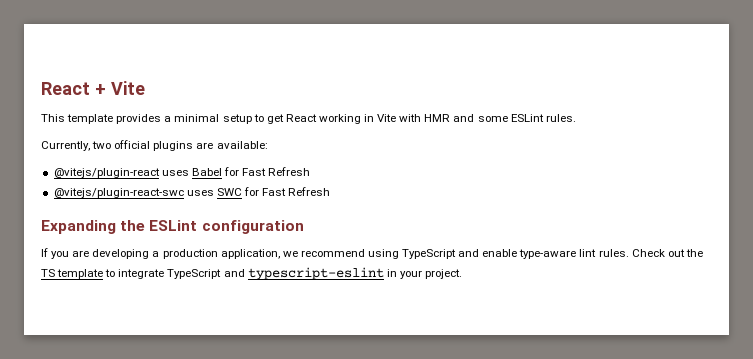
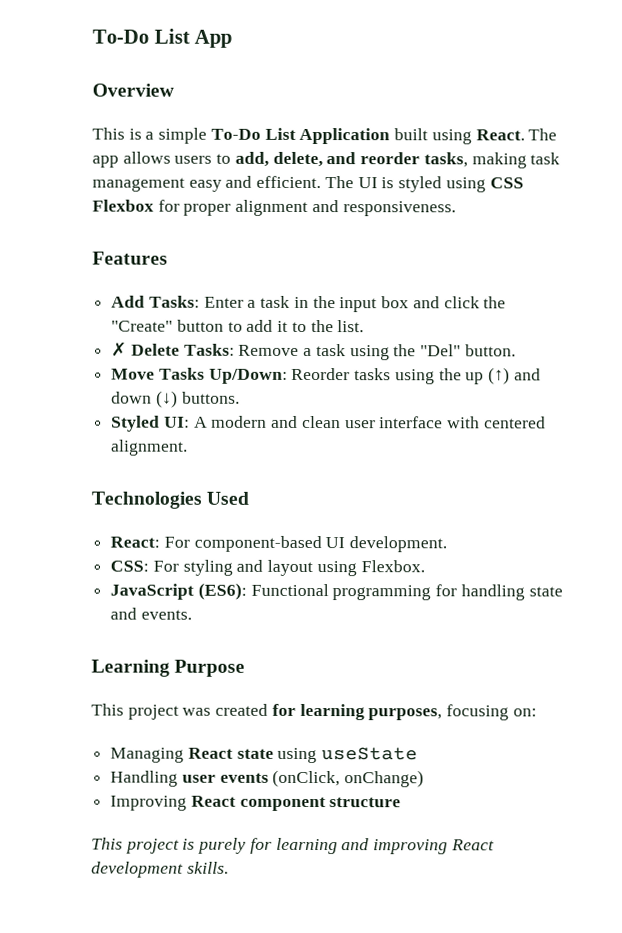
[41,81,145,95] [41,114,576,124] [41,140,268,151] [53,167,311,178] [53,187,331,198] [41,220,304,234] [41,248,703,259] [41,267,462,280] React + Vite // This template provides a minimal setup to get React working in Vite with HMR and some ESLint rules. // Currently, two official plugins are available: // @vitejs/plugin-react uses Babel for Fast Refresh // @vitejs/plugin-react-swc uses SWC for Fast Refresh // Expanding the ESLint configuration // If you are developing a production application, we recommend using TypeScript and enable type-aware lint rules. Check out the TS template to integrate TypeScript and typescript-eslint in your project. -> [92,28,233,48] [92,83,174,97] [92,127,558,145] [92,151,561,169] [92,175,524,193] [92,199,456,217] [92,251,168,265] [111,295,507,313] [111,319,365,333] [111,341,516,361] [111,367,541,385] [111,390,240,408] [111,415,546,432] [111,439,189,456] [91,491,250,509] [110,535,448,553] [110,559,425,577] [110,582,563,601] [110,607,192,620] [91,659,246,677] [91,703,537,721] [110,747,419,764] [110,769,425,788] [110,795,402,812] [91,837,495,855] [91,861,229,878] To-Do List App // Overview // This is a simple To-Do List Application built using React. The app allows users to add, delete, and reorder tasks, making task management easy and efficient. The UI is styled using CSS Flexbox for proper alignment and responsiveness. // Features // Add Tasks: Enter a task in the input box and click the "Create" button to add it to the list. // ✗ Delete Tasks: Remove a task using the "Del" button. // Move Tasks Up/Down: Reorder tasks using the up (↑) and down (↓) buttons. // Styled UI: A modern and clean user interface with centered alignment. // Technologies Used // React: For component-based UI development. // CSS: For styling and layout using Flexbox. // JavaScript (ES6): Functional programming for handling state and events. // Learning Purpose // This project was created for learning purposes, focusing on: // Managing React state using useState // Handling user events (onClick, onChange) // Improving React component structure // This project is purely for learning and improving React development skills.

